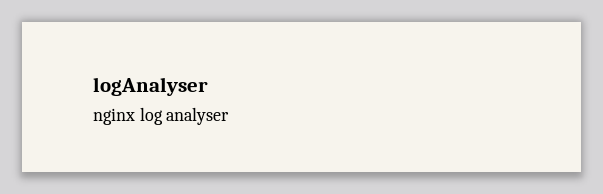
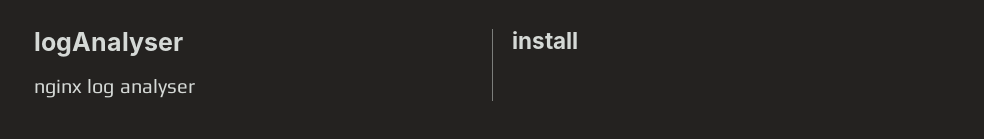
(230, 116) none -> [512,31,578,49] // install

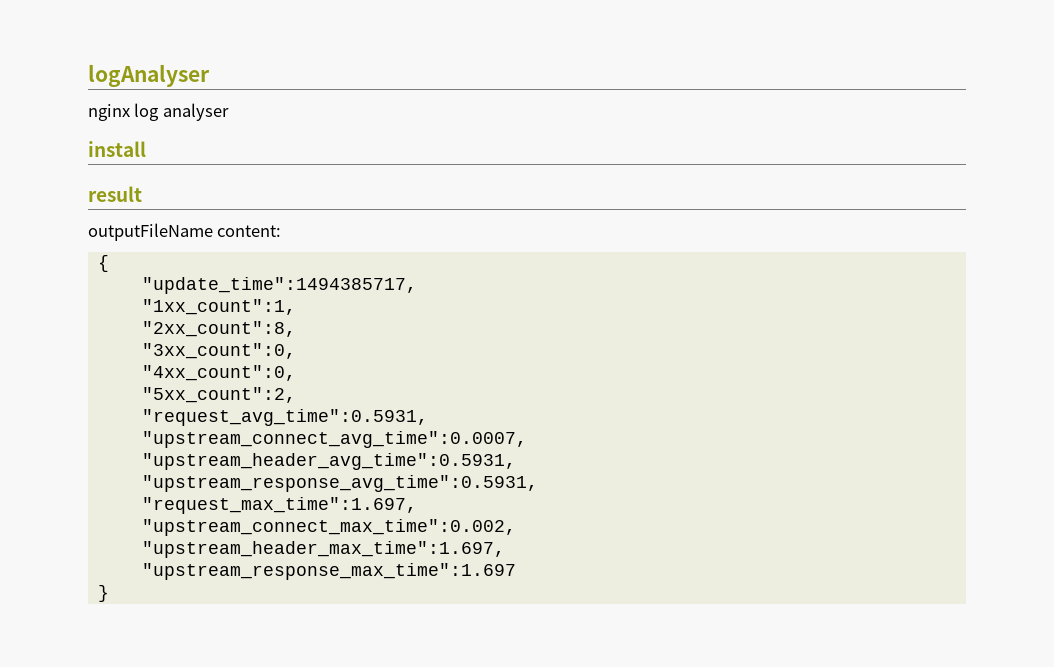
(578, 40) none -> [88,186,142,202] [88,223,282,241] [97,255,109,272] [141,277,417,294] [141,299,296,315] [141,321,296,337] [141,343,296,359] [141,365,296,381] [141,387,296,403] [141,409,428,426] [141,431,527,448] [141,453,516,470] [141,475,538,492] [141,497,417,514] [141,519,516,536] [141,541,505,558] [141,563,516,580] [97,585,109,602] // result // outputFileName content: // { // "update_time":1494385717, // "1xx_count":1, // "2xx_count":8, // "3xx_count":0, // "4xx_count":0, // "5xx_count":2, // "request_avg_time":0.5931, // "upstream_connect_avg_time":0.0007, // "upstream_header_avg_time":0.5931, // "upstream_response_avg_time":0.5931, // "request_max_time":1.697, // "upstream_connect_max_time":0.002, // "upstream_header_max_time":1.697, // "upstream_response_max_time":1.697 // }

